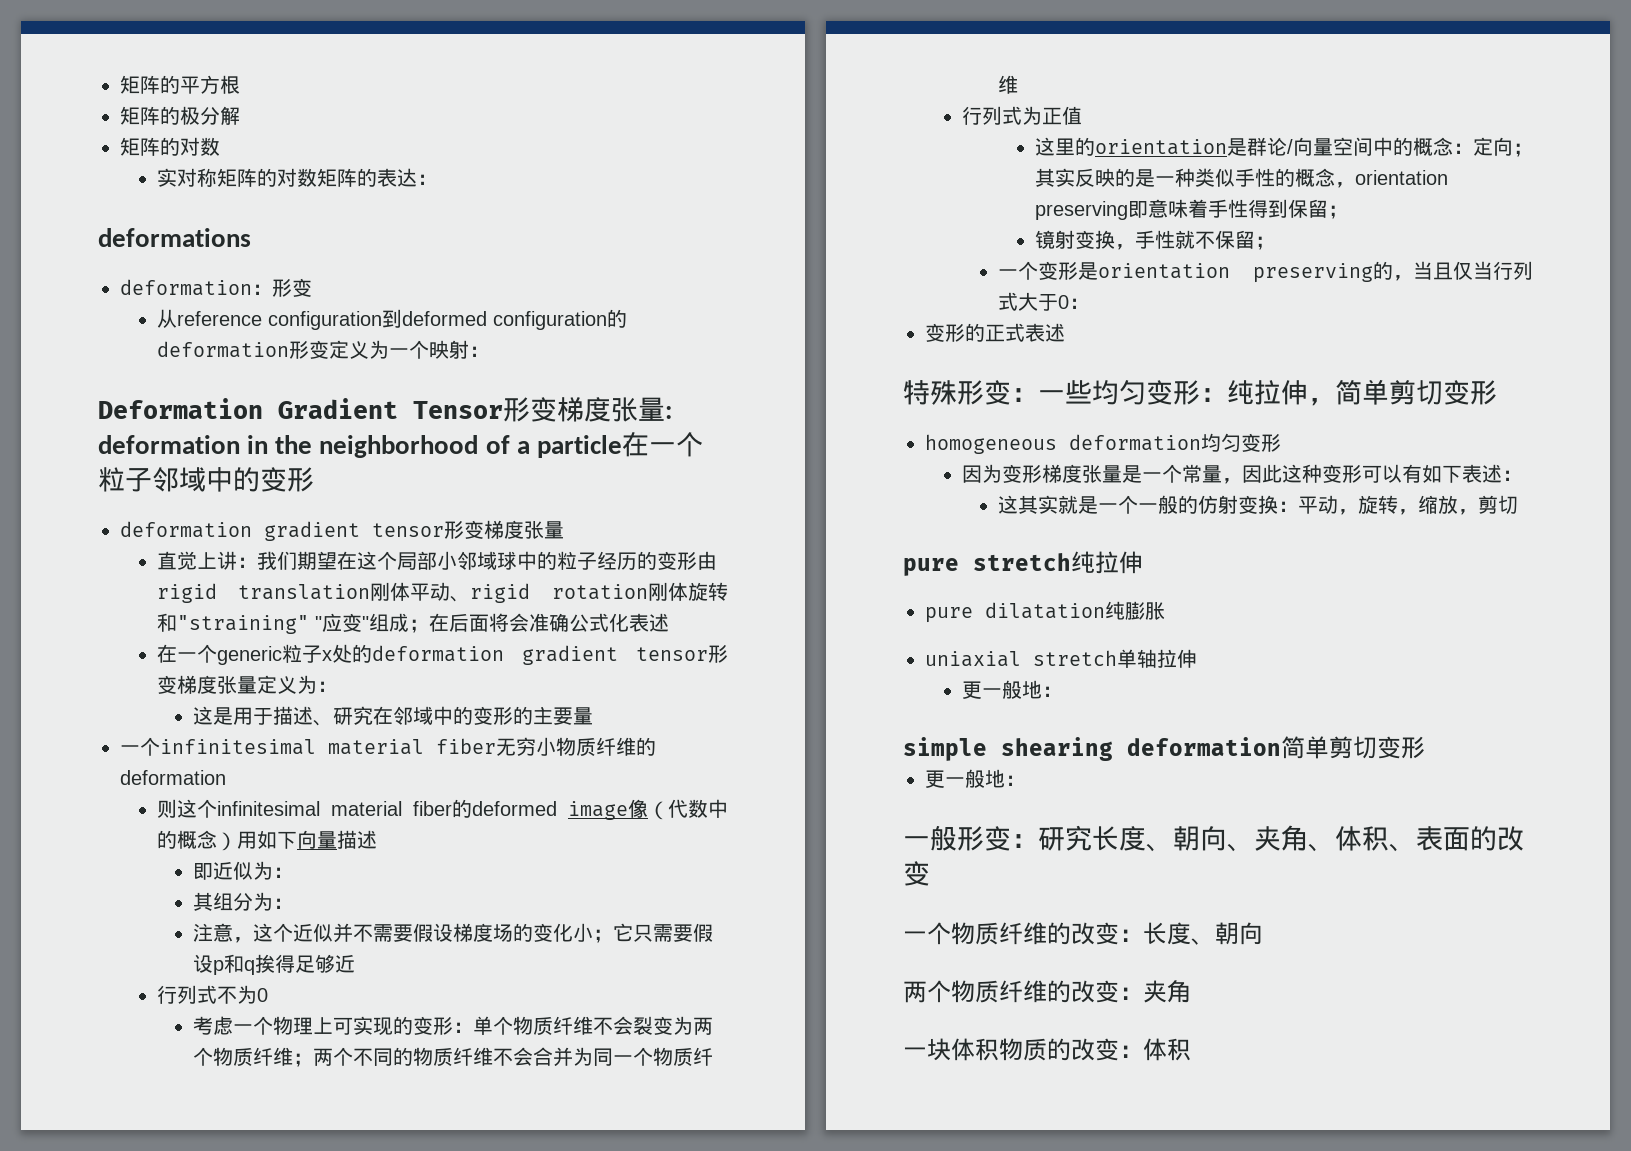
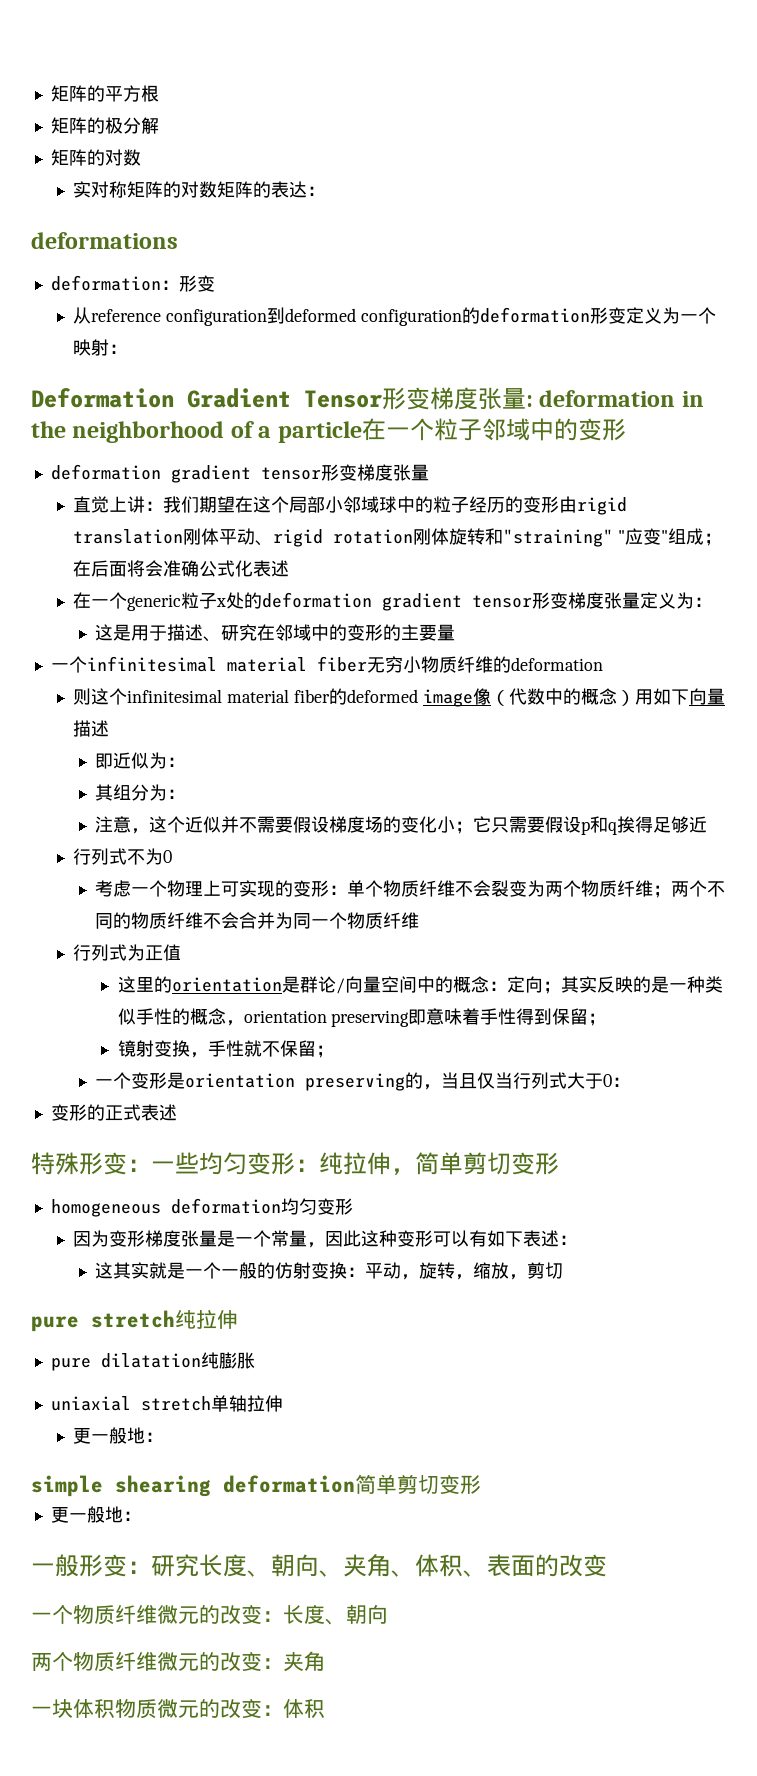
(1047, 933) none -> [157,1605,199,1624] 微元
(1047, 991) none -> [157,1652,199,1671] 微元
(1047, 1049) none -> [157,1699,199,1718] 微元

